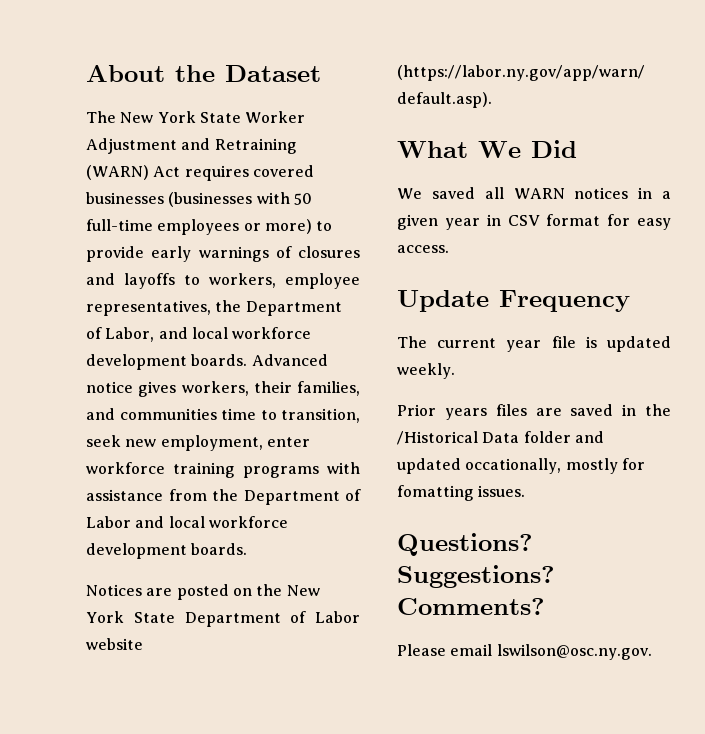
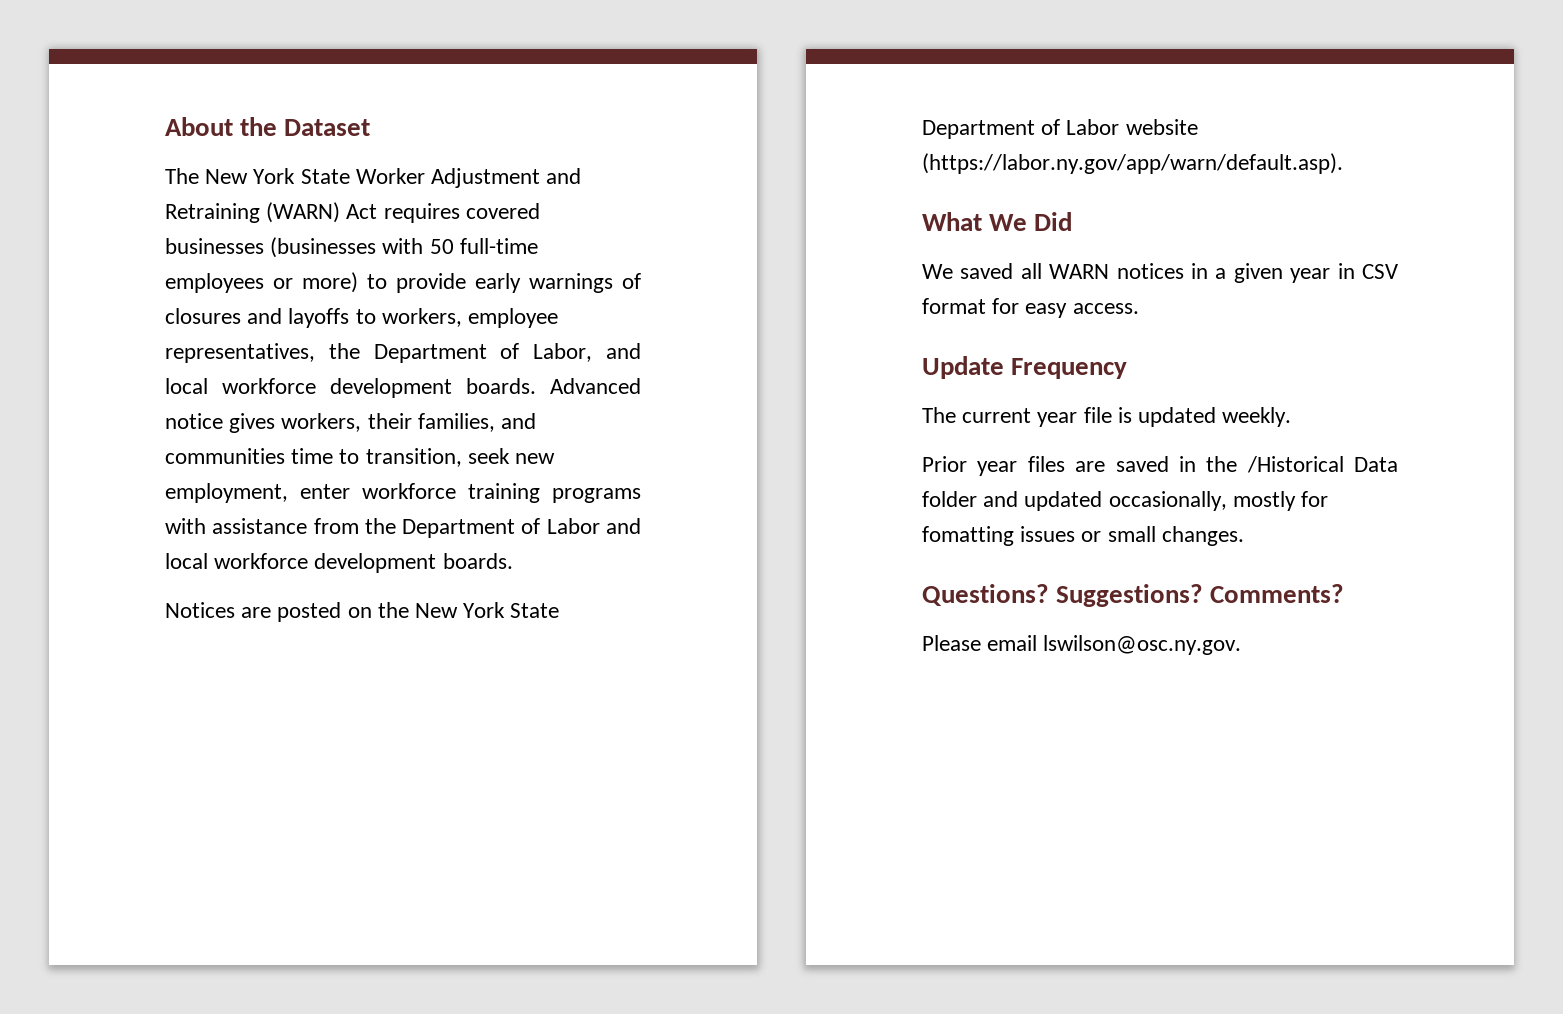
[444,408,487,420] years -> [977,461,1018,476] year
[465,458,562,474] occationally, -> [1108,491,1227,511] occasionally,
[478,485,526,497] issues. -> [1020,526,1244,546] issues or small changes.

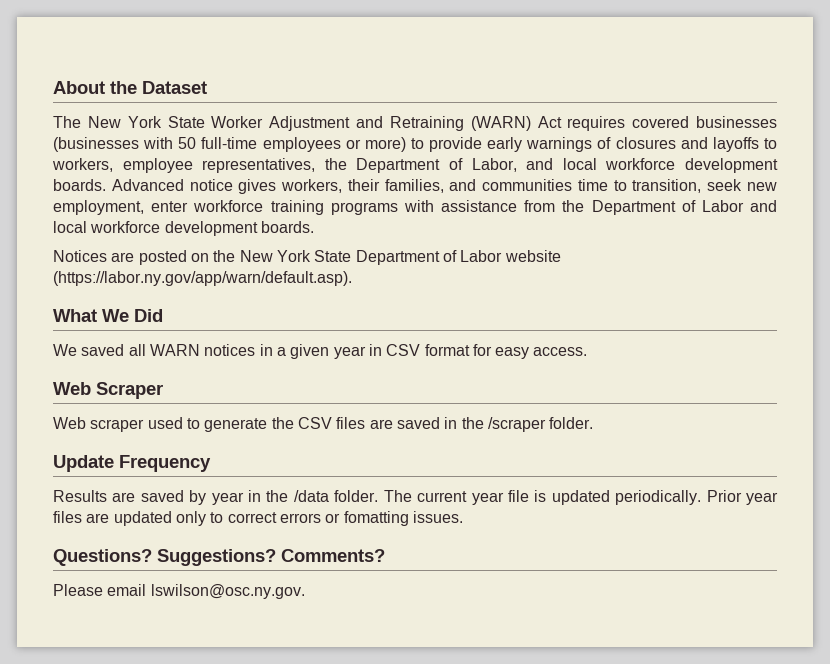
[922,356,1128,379] Update Frequency // -> [53,382,163,399] [53,417,594,432] [53,455,211,472] [53,490,379,505] Web Scraper // Web scraper used to generate the CSV files are saved in the /scraper folder. // Update Frequency // Results are saved by year in the /data folder.
[1222,407,1292,427] weekly. // -> [615,490,702,505] periodically.
[1115,456,1398,473] [922,491,1329,511] [922,526,1244,546] saved in the /Historical Data folder and updated occasionally, mostly for fomatting issues or small changes. -> [113,511,463,526] updated only to correct errors or fomatting issues.

